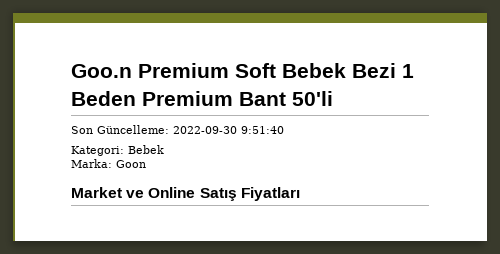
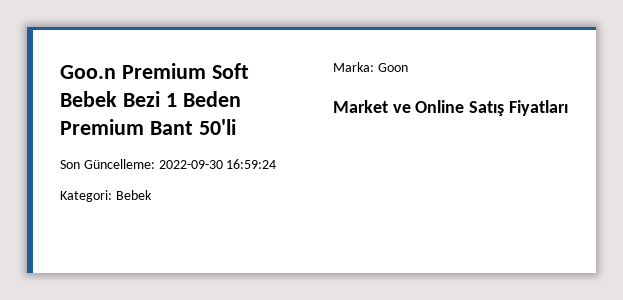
[241,126,284,134] 9:51:40 -> [226,159,277,169] 16:59:24

